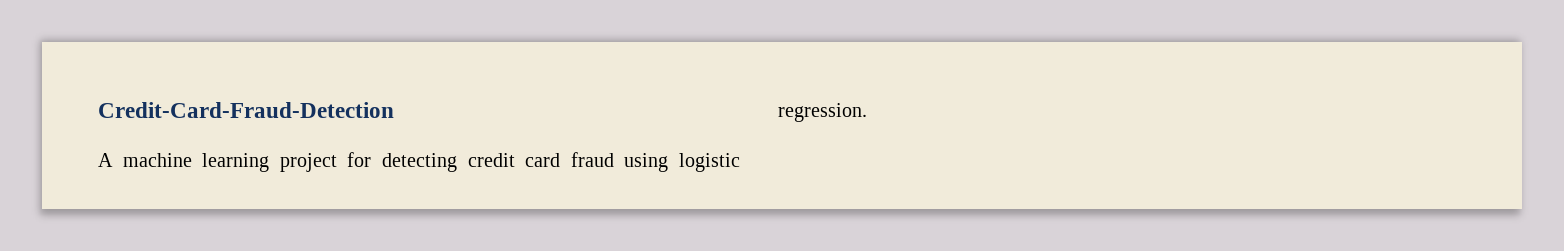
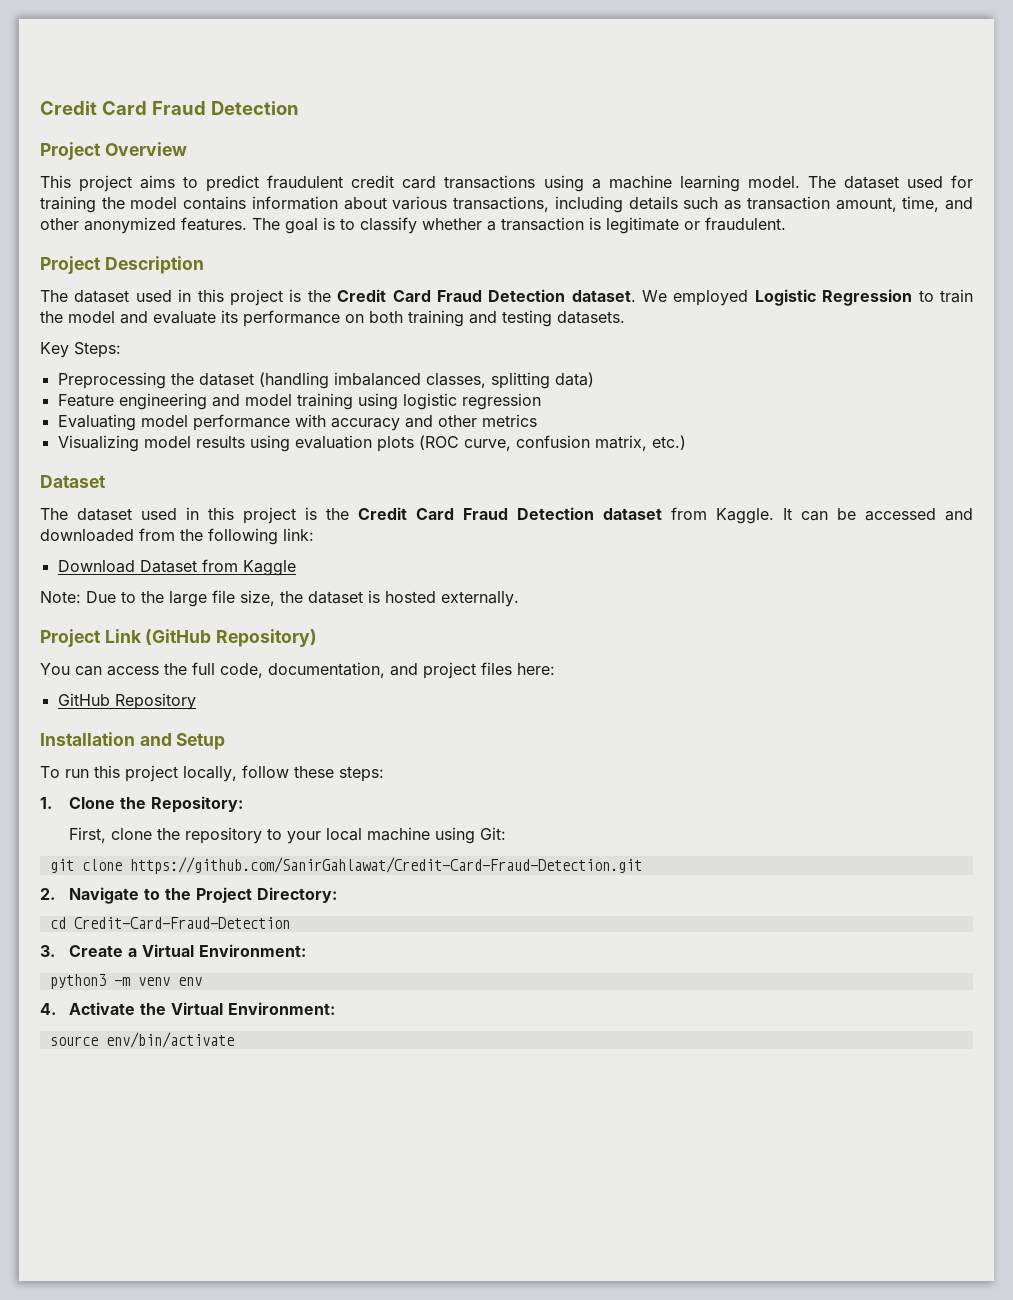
[98,102,394,118] [98,152,741,172] [778,103,867,122] Credit-Card-Fraud-Detection // A machine learning project for detecting credit card fraud using logistic regression. -> [40,101,299,115] [40,142,187,160] [40,175,973,192] [40,196,974,213] [40,217,786,234] [40,256,204,274] [40,289,974,306] [40,310,625,327] [40,342,121,358] [57,372,594,389] [57,393,541,410] [57,414,537,431] [57,435,686,452] [40,475,106,488] [40,507,973,524] [40,528,314,545] [57,559,296,576] [40,590,519,607] [40,629,318,647] [40,662,555,679] [57,693,196,710] [40,732,226,750] [40,765,384,782] [40,796,244,813] [69,827,507,844] [49,857,642,874] [40,887,338,904] [49,917,290,929] [40,944,307,957] [49,974,202,989] [40,1002,336,1015] [49,1032,234,1048] Credit Card Fraud Detection // Project Overview // This project aims to predict fraudulent credit card transactions using a machine learning model. The dataset used for training the model contains information about various transactions, including details such as transaction amount, time, and other anonymized features. The goal is to classify whether a transaction is legitimate or fraudulent. // Project Description // The dataset used in this project is the Credit Card Fraud Detection dataset. We employed Logistic Regression to train the model and evaluate its performance on both training and testing datasets. // Key Steps: // Preprocessing the dataset (handling imbalanced classes, splitting data) // Feature engineering and model training using logistic regression // Evaluating model performance with accuracy and other metrics // Visualizing model results using evaluation plots (ROC curve, confusion matrix, etc.) // Dataset // The dataset used in this project is the Credit Card Fraud Detection dataset from Kaggle. It can be accessed and downloaded from the following link: // Download Dataset from Kaggle // Note: Due to the large file size, the dataset is hosted externally. // Project Link (GitHub Repository) // You can access the full code, documentation, and project files here: // GitHub Repository // Installation and Setup // To run this project locally, follow these steps: // 1. Clone the Repository: // First, clone the repository to your local machine using Git: // git clone https://github.com/SanirGahlawat/Credit-Card-Fraud-Detection.git // 2. Navigate to the Project Directory: // cd Credit-Card-Fraud-Detection // 3. Create a Virtual Environment: // python3 -m venv env // 4. Activate the Virtual Environment: // source env/bin/activate

